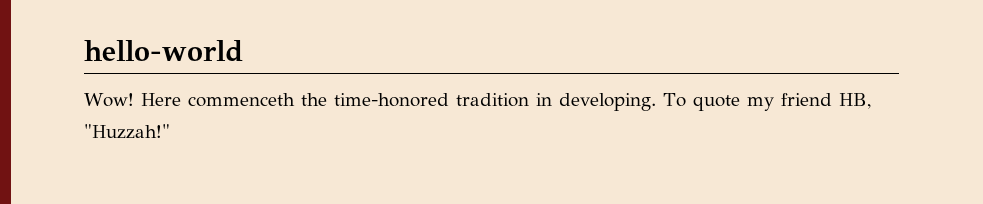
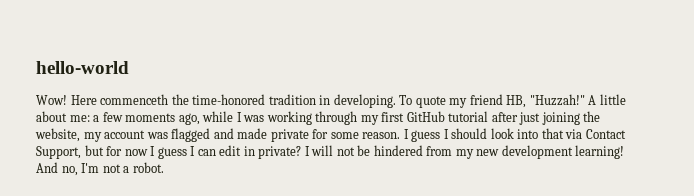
(170, 131) none -> [588,94,626,105] [36,111,601,125] [35,128,626,142] [36,145,625,159] [36,162,164,176] A little about me: a few moments ago, while I was working through my first GitHub tutorial after just joining the website, my account was flagged and made private for some reason. I guess I should look into that via Contact Support, but for now I guess I can edit in private? I will not be hindered from my new development learning! And no, I'm not a robot.

